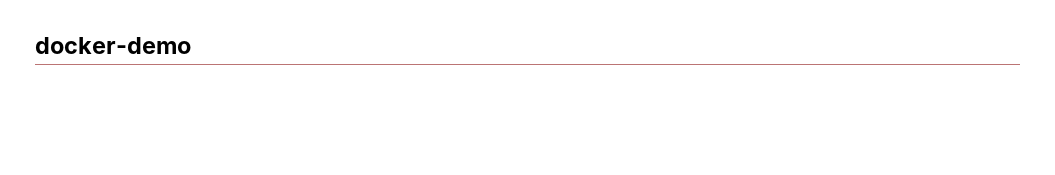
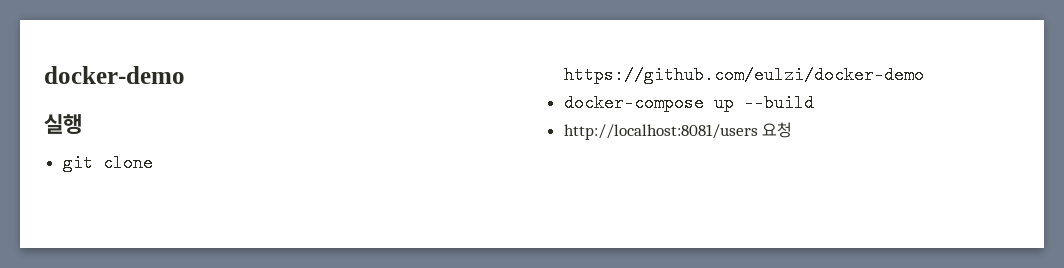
(191, 45) none -> [44,114,82,135] [62,154,153,172] [563,66,924,84] [563,94,814,112] [563,122,793,140] // 실행 // git clone https://github.com/eulzi/docker-demo // docker-compose up --build // http://localhost:8081/users 요청

